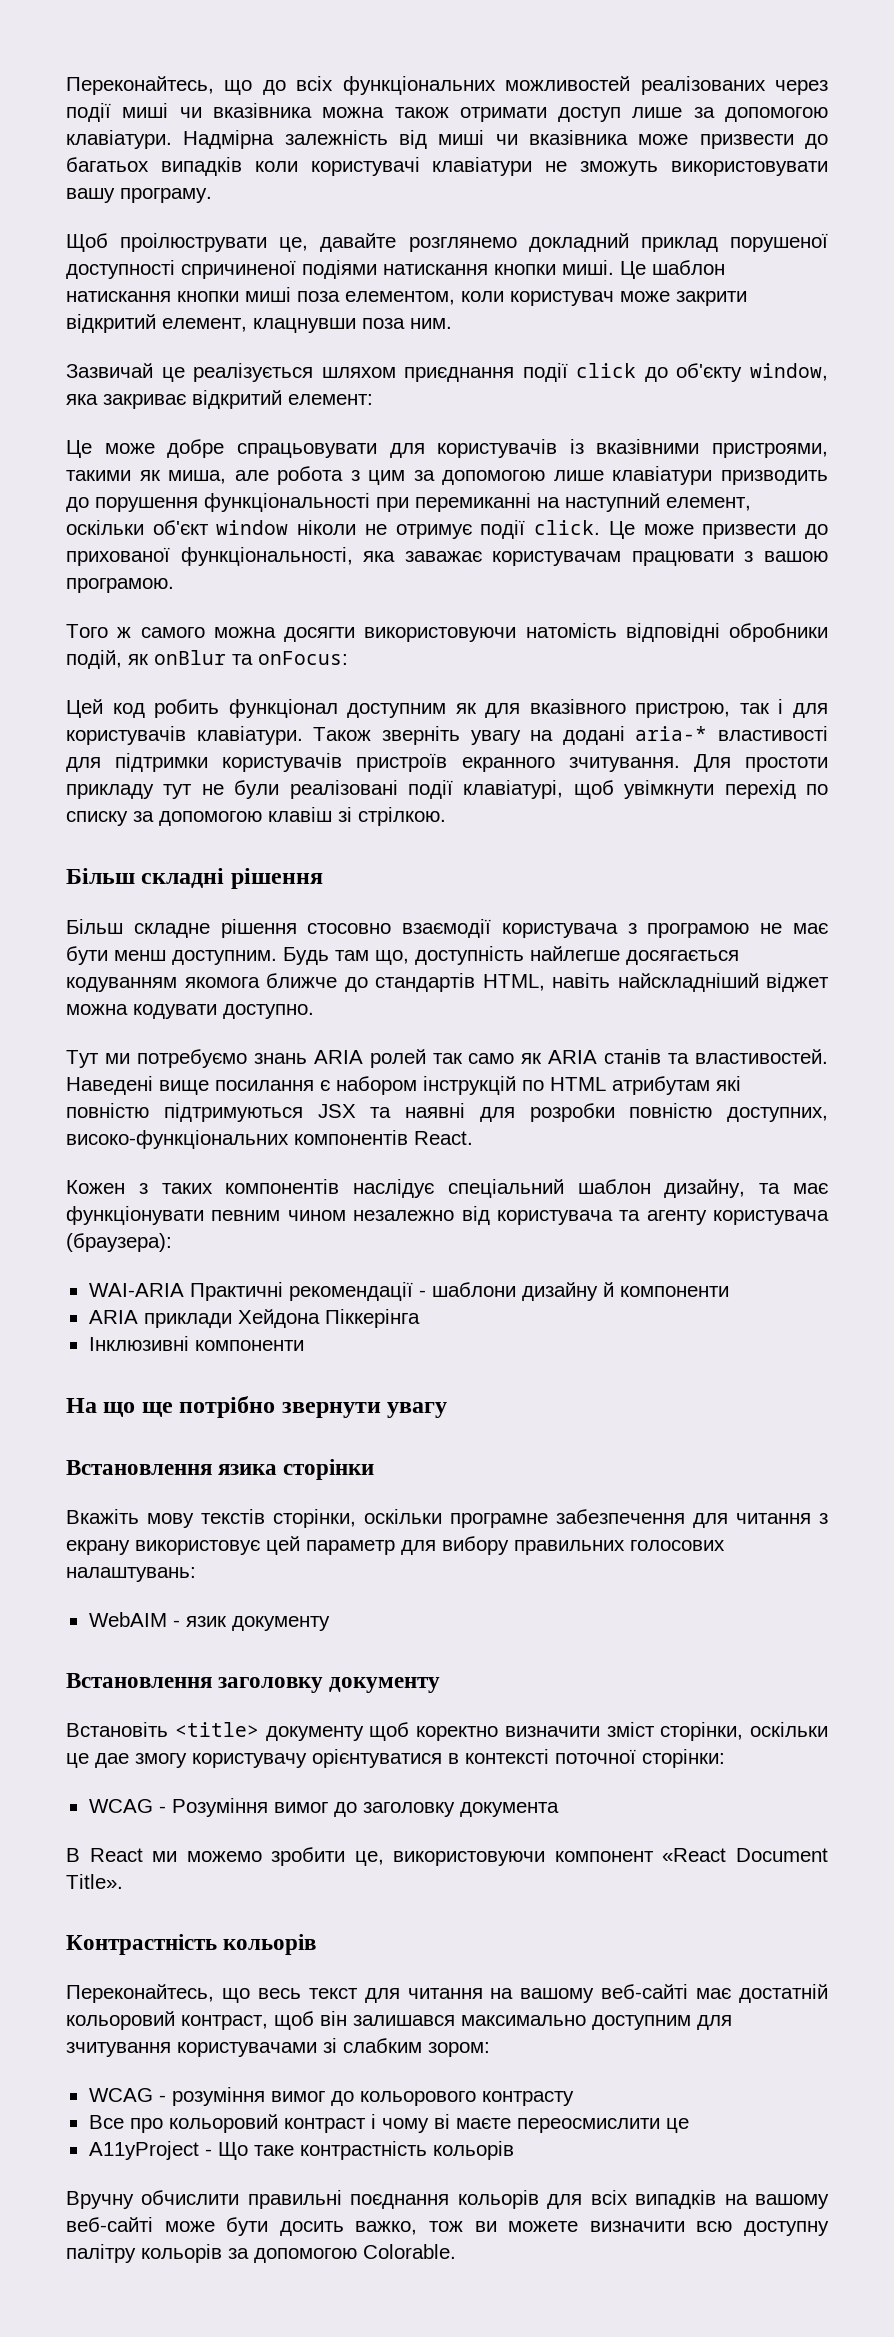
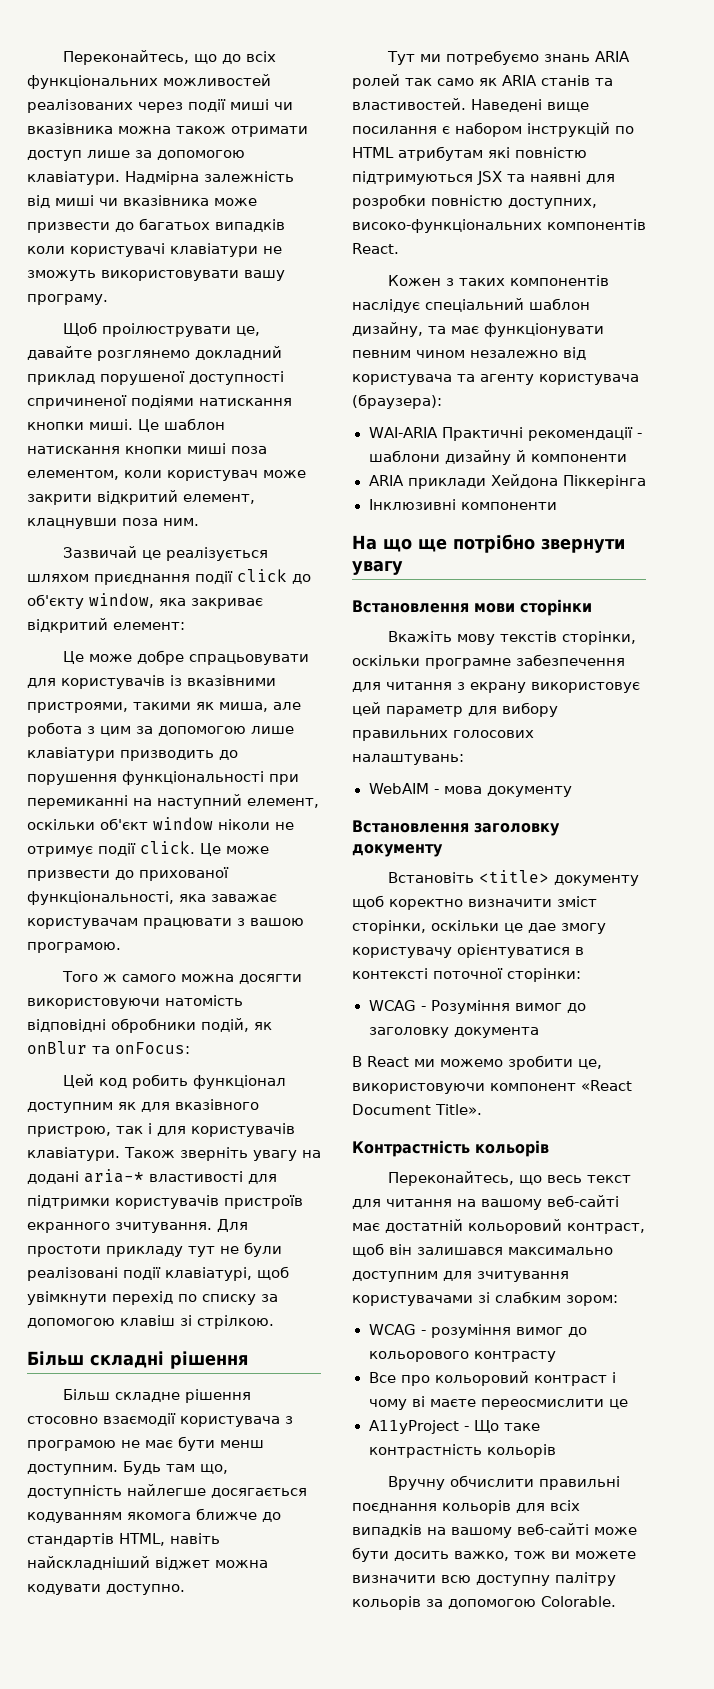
[218,1464,278,1475] язика -> [474,603,515,613] мови
[185,1616,227,1627] язик -> [444,786,483,794] мова

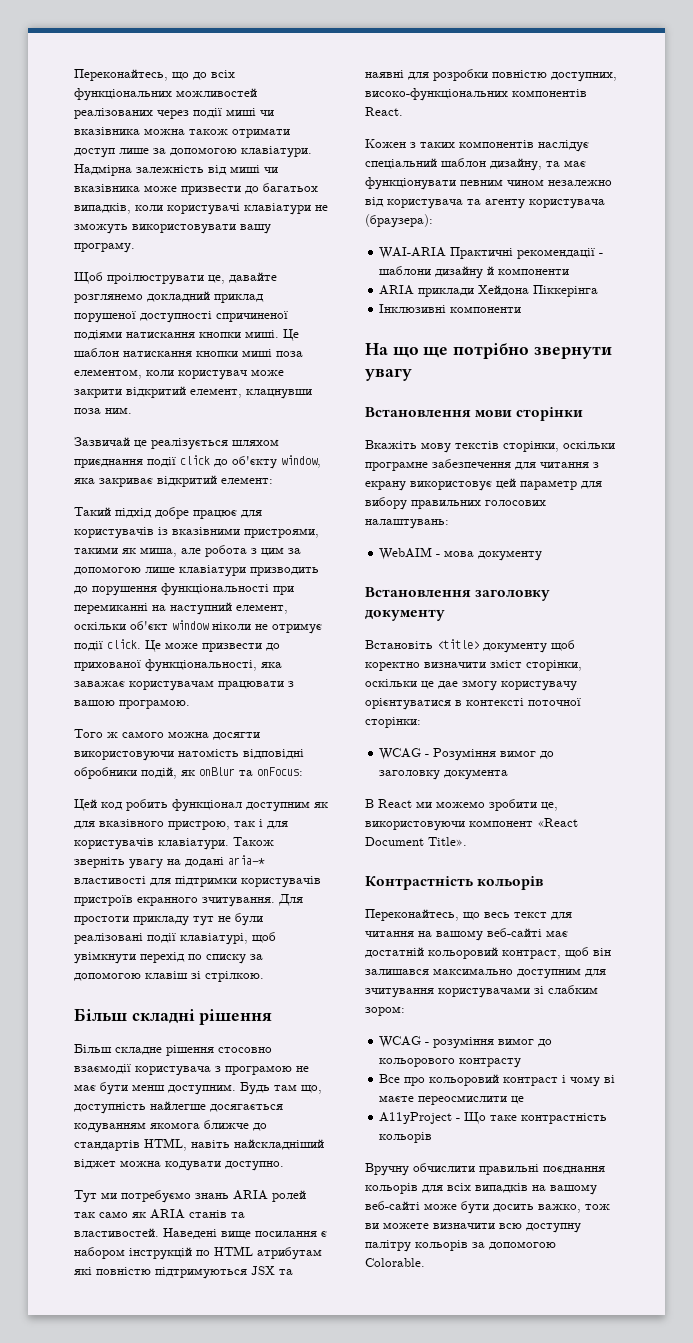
[215,219,285,232] випадків -> [74,203,131,214] випадків,
[63,650,310,665] Це може добре спрацьовувати -> [74,507,237,519] Такий підхід добре працює

